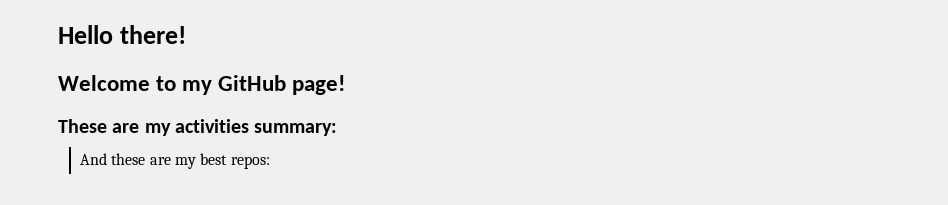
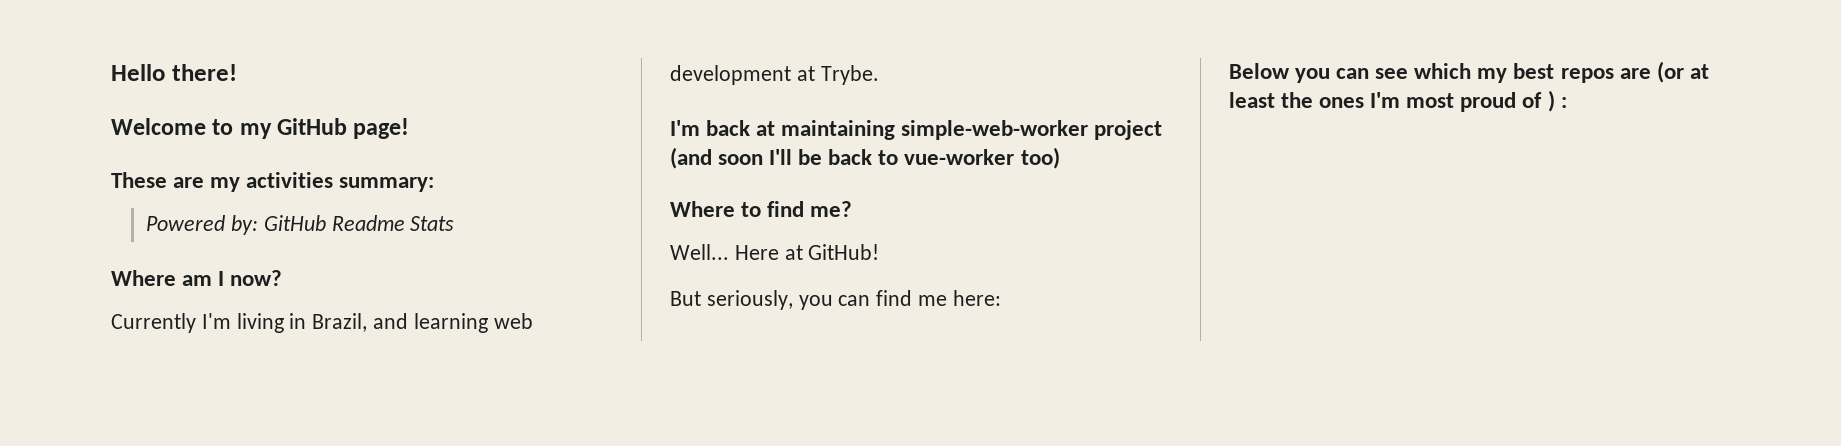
[80,153,270,169] And these are my best repos: -> [146,215,455,235] [111,270,283,286] [111,313,533,333] [670,65,879,85] [670,120,1163,140] [670,147,1060,169] [670,201,853,217] [670,244,880,260] [670,290,1001,310] [1229,61,1709,83] [1229,90,1567,112] Powered by: GitHub Readme Stats // Where am I now? // Currently I'm living in Brazil, and learning web development at Trybe. // I'm back at maintaining simple-web-worker project (and soon I'll be back to vue-worker too) // Where to find me? // Well... Here at GitHub! // But seriously, you can find me here: // Below you can see which my best repos are (or at least the ones I'm most proud of ) :

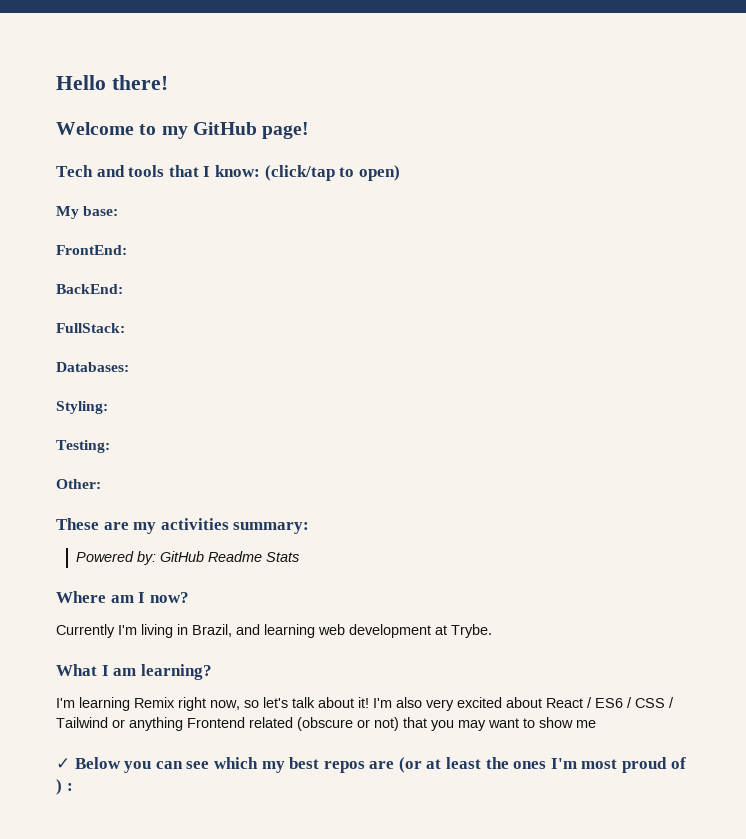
(410, 128) none -> [56,165,400,181] [56,206,119,219] [56,245,127,255] [56,284,123,294] [56,323,125,333] [56,362,129,372] [56,401,108,414] [56,440,110,453] [56,479,101,489] // Tech and tools that I know: (click/tap to open) // My base: // FrontEnd: // BackEnd: // FullStack: // Databases: // Styling: // Testing: // Other:
[670,120,1163,140] [670,147,1060,169] [670,201,853,217] [670,244,880,260] [670,290,1001,310] I'm back at maintaining simple-web-worker project (and soon I'll be back to vue-worker too) // Where to find me? // Well... Here at GitHub! // But seriously, you can find me here: // -> [56,664,212,680] [56,697,674,711] [56,717,596,731] [56,758,70,769] What I am learning? // I'm learning Remix right now, so let's talk about it! I'm also very excited about React / ES6 / CSS / Tailwind or anything Frontend related (obscure or not) that you may want to show me // ✓

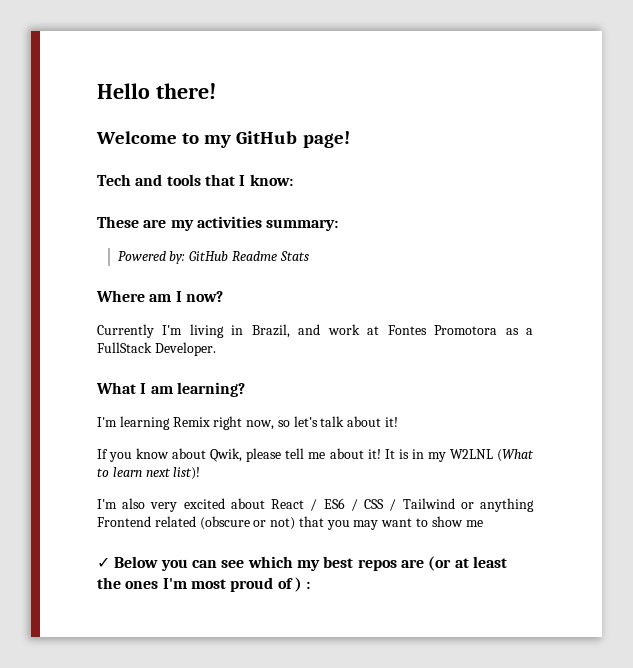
[264,165,400,181] [56,206,119,219] [56,245,127,255] [56,284,123,294] [56,323,125,333] [56,362,129,372] [56,401,108,414] [56,440,110,453] [56,479,101,489] (click/tap to open) // My base: // FrontEnd: // BackEnd: // FullStack: // Databases: // Styling: // Testing: // Other: -> (293, 180) none
[264,624,492,638] learning web development at Trybe. -> [327,324,533,335] [97,342,216,356] work at Fontes Promotora as a FullStack Developer.
(369, 702) none -> [97,448,534,462] [97,467,201,480] // If you know about Qwik, please tell me about it! It is in my W2LNL (What to learn next list)! //

